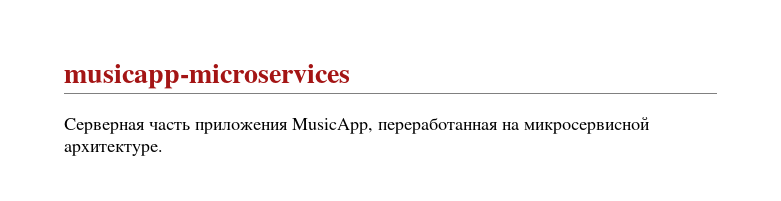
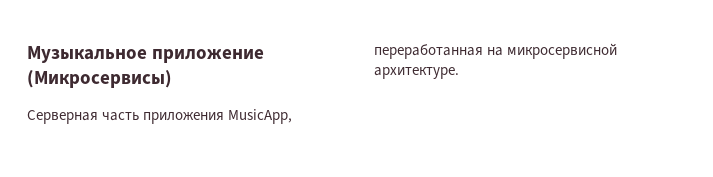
[64,64,350,89] musicapp-microservices -> [27,46,265,63] [27,70,172,88] Музыкальное приложение (Микросервисы)

